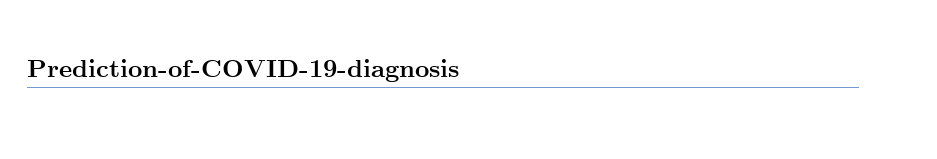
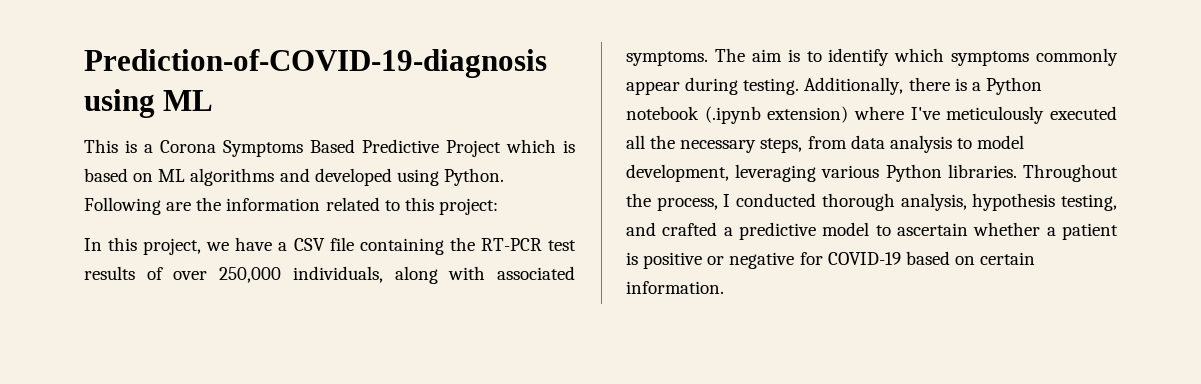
(459, 70) none -> [84,89,214,118] [84,139,575,157] [84,168,504,186] [84,197,498,215] [84,237,576,255] [84,266,575,284] [626,48,1118,66] [626,77,1042,95] [626,106,1117,124] [626,135,1025,153] [626,164,1118,182] [626,193,1117,211] [626,222,1118,240] [626,251,1036,269] [626,281,724,294] using ML // This is a Corona Symptoms Based Predictive Project which is based on ML algorithms and developed using Python. Following are the information related to this project: // In this project, we have a CSV file containing the RT-PCR test results of over 250,000 individuals, along with associated symptoms. The aim is to identify which symptoms commonly appear during testing. Additionally, there is a Python notebook (.ipynb extension) where I've meticulously executed all the necessary steps, from data analysis to model development, leveraging various Python libraries. Throughout the process, I conducted thorough analysis, hypothesis testing, and crafted a predictive model to ascertain whether a patient is positive or negative for COVID-19 based on certain information.

